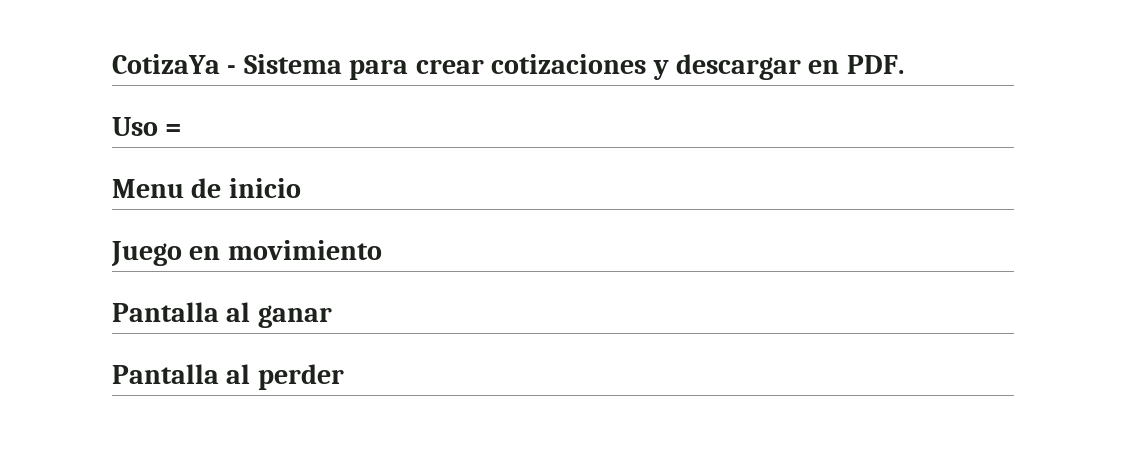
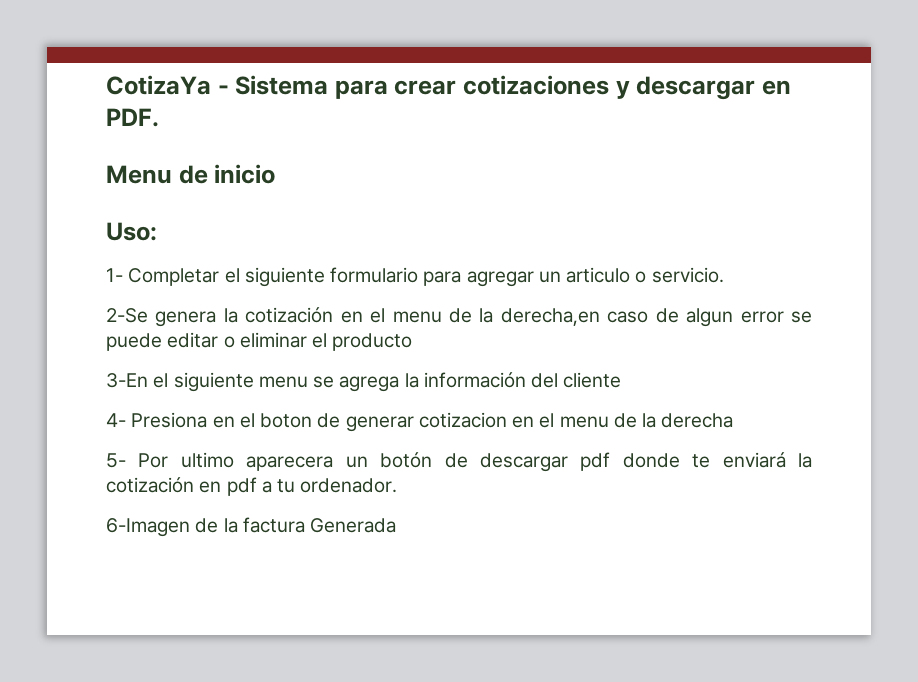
[112,117,183,136] // Uso = -> (159, 117) none
[111,240,382,267] [112,302,332,328] [112,364,344,390] Juego en movimiento // Pantalla al ganar // Pantalla al perder -> [106,222,157,241] [106,267,724,287] [106,307,813,327] [106,332,413,351] [106,372,622,392] [106,412,734,432] [106,452,812,472] [106,477,398,496] [106,517,397,537] Uso: // 1- Completar el siguiente formulario para agregar un articulo o servicio. // 2-Se genera la cotización en el menu de la derecha,en caso de algun error se puede editar o eliminar el producto // 3-En el siguiente menu se agrega la información del cliente // 4- Presiona en el boton de generar cotizacion en el menu de la derecha // 5- Por ultimo aparecera un botón de descargar pdf donde te enviará la cotización en pdf a tu ordenador. // 6-Imagen de la factura Generada

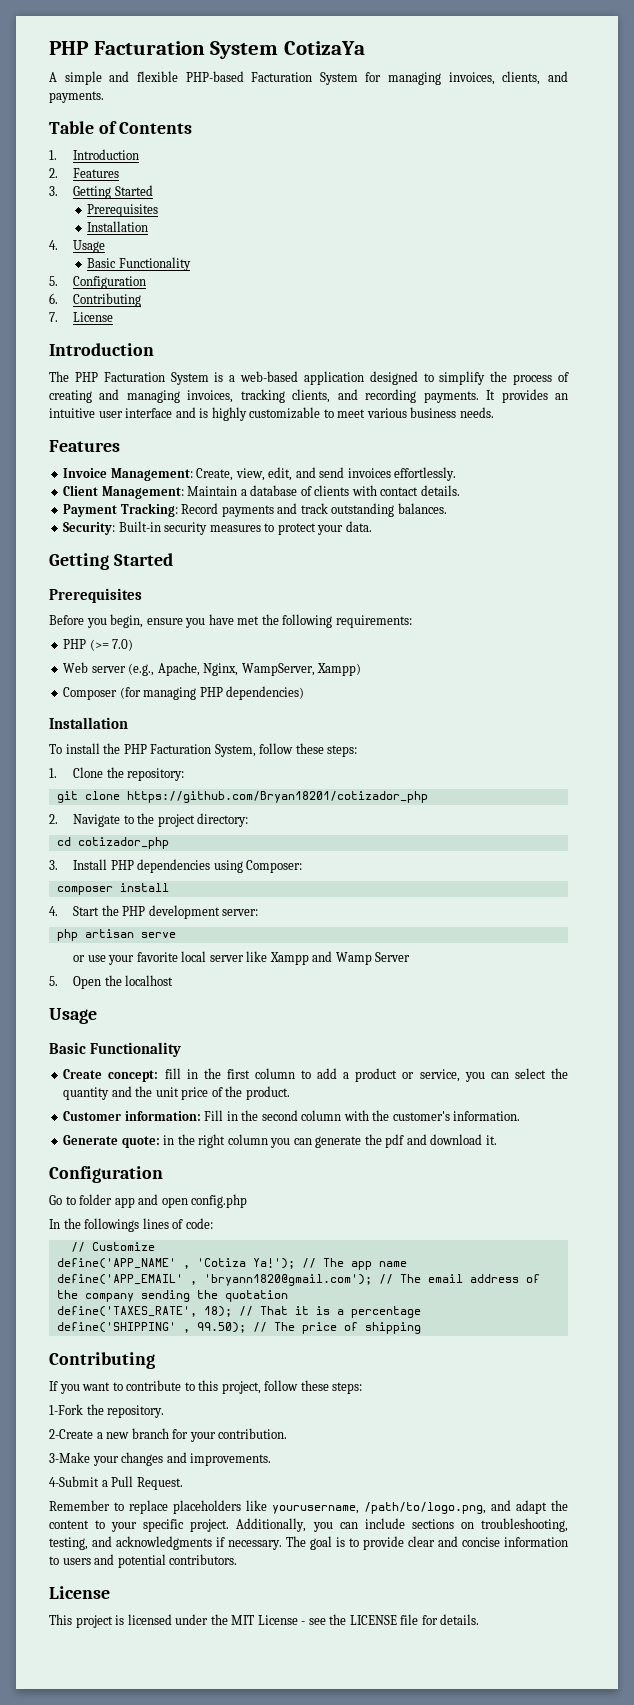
[106,75,791,100] [106,108,159,127] [106,164,276,184] [106,222,157,241] [106,267,724,287] [106,307,813,327] [106,332,413,351] [106,372,622,392] [106,412,734,432] [106,452,812,472] [106,477,398,496] [106,517,397,537] CotizaYa - Sistema para crear cotizaciones y descargar en PDF. // Menu de inicio // Uso: // 1- Completar el siguiente formulario para agregar un articulo o servicio. // 2-Se genera la cotización en el menu de la derecha,en caso de algun error se puede editar o eliminar el producto // 3-En el siguiente menu se agrega la información del cliente // 4- Presiona en el boton de generar cotizacion en el menu de la derecha // 5- Por ultimo aparecera un botón de descargar pdf donde te enviará la cotización en pdf a tu ordenador. // 6-Imagen de la factura Generada -> [49,41,365,59] [49,71,568,85] [49,91,104,103] [49,121,193,134] [49,149,140,160] [49,168,120,178] [49,185,153,199] [87,204,159,217] [87,221,149,232] [49,240,106,253] [87,257,191,271] [49,276,147,289] [49,293,142,307] [49,312,114,322] [49,343,154,356] [49,371,570,385] [49,389,568,403] [49,407,494,421] [49,440,120,452] [63,467,457,481] [63,485,460,499] [63,503,447,517] [63,521,372,535] [49,553,173,570] [49,588,142,603] [49,614,412,628] [63,639,134,651] [63,662,362,676] [63,686,305,700] [49,717,128,729] [49,743,358,757] [49,767,185,781] [56,791,428,803] [49,813,249,827] [56,837,169,849] [49,859,303,873] [56,883,169,895] [49,905,259,919] [56,929,176,941] [73,951,411,965] [49,975,174,989] [49,1008,97,1024] [49,1042,182,1057] [63,1068,568,1082] [63,1086,290,1100] [63,1110,521,1121] [63,1134,497,1148] [49,1166,163,1183] [49,1194,248,1208] [49,1218,213,1232] [70,1242,155,1252] [56,1258,407,1270] [56,1274,540,1286] [56,1290,288,1302] [56,1306,421,1318] [56,1322,421,1334] [49,1352,155,1369] [49,1380,363,1394] [49,1404,165,1418] [49,1428,288,1442] [49,1452,272,1466] [49,1476,183,1490] [49,1500,568,1514] [49,1518,568,1532] [49,1536,568,1550] [49,1554,238,1568] [49,1586,110,1599] [49,1614,480,1628] PHP Facturation System CotizaYa // A simple and flexible PHP-based Facturation System for managing invoices, clients, and payments. // Table of Contents // 1. Introduction // 2. Features // 3. Getting Started // Prerequisites // Installation // 4. Usage // Basic Functionality // 5. Configuration // 6. Contributing // 7. License // Introduction // The PHP Facturation System is a web-based application designed to simplify the process of creating and managing invoices, tracking clients, and recording payments. It provides an intuitive user interface and is highly customizable to meet various business needs. // Features // Invoice Management: Create, view, edit, and send invoices effortlessly. // Client Management: Maintain a database of clients with contact details. // Payment Tracking: Record payments and track outstanding balances. // Security: Built-in security measures to protect your data. // Getting Started // Prerequisites // Before you begin, ensure you have met the following requirements: // PHP (>= 7.0) // Web server (e.g., Apache, Nginx, WampServer, Xampp) // Composer (for managing PHP dependencies) // Installation // To install the PHP Facturation System, follow these steps: // 1. Clone the repository: // git clone https://github.com/Bryan18201/cotizador_php // 2. Navigate to the project directory: // cd cotizador_php // 3. Install PHP dependencies using Composer: // composer install // 4. Start the PHP development server: // php artisan serve // or use your favorite local server like Xampp and Wamp Server // 5. Open the localhost // Usage // Basic Functionality // Create concept: fill in the first column to add a product or service, you can select the quantity and the unit price of the product. // Customer information: Fill in the second column with the customer's information. // Generate quote: in the right column you can generate the pdf and download it. // Configuration // Go to folder app and open config.php // In the followings lines of code: // // Customize // define('APP_NAME' , 'Cotiza Ya!'); // The app name // define('APP_EMAIL' , 'bryann1820@gmail.com'); // The email address of the company sending the quotation // define('TAXES_RATE', 18); // That it is a percentage // define('SHIPPING' , 99.50); // The price of shipping // Contributing // If you want to contribute to this project, follow these steps: // 1-Fork the repository. // 2-Create a new branch for your contribution. // 3-Make your changes and improvements. // 4-Submit a Pull Request. // Remember to replace placeholders like yourusername, /path/to/logo.png, and adapt the content to your specific project. Additionally, you can include sections on troubleshooting, testing, and acknowledgments if necessary. The goal is to provide clear and concise information to users and potential contributors. // License // This project is licensed under the MIT License - see the LICENSE file for details.

